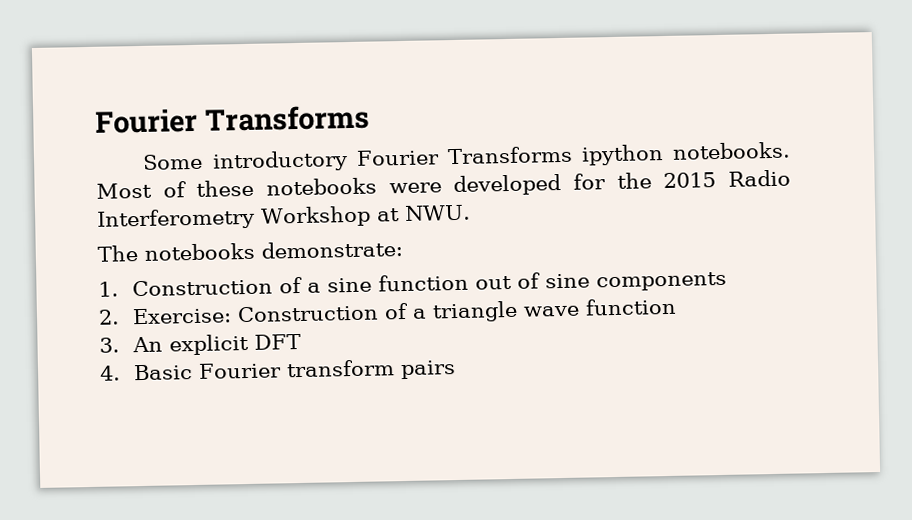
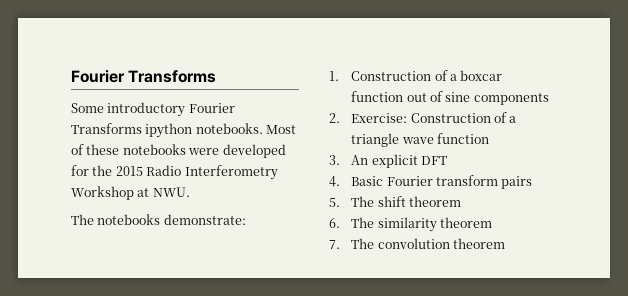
[326,277,372,293] sine -> [460,70,503,81] boxcar
(456, 370) none -> [329,196,462,207] [329,217,493,232] [329,238,506,249] // 5. The shift theorem // 6. The similarity theorem // 7. The convolution theorem

